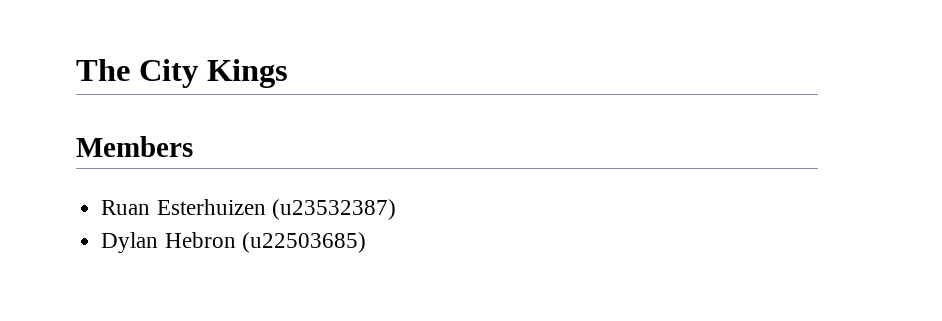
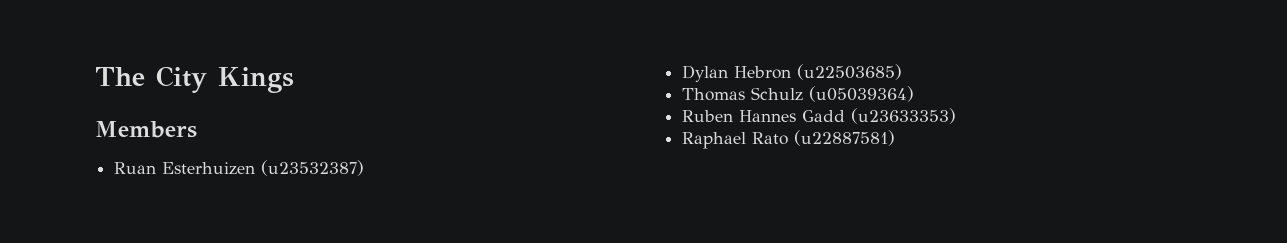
(366, 242) none -> [682,86,915,102] [682,108,957,124] [682,130,896,149] // Thomas Schulz (u05039364) // Ruben Hannes Gadd (u23633353) // Raphael Rato (u22887581)

